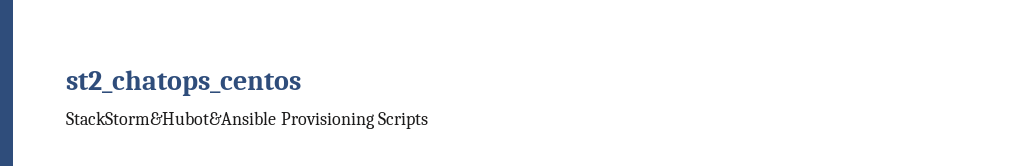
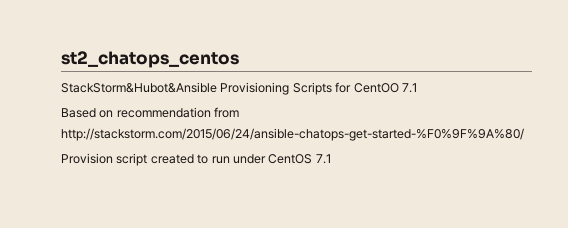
(429, 120) none -> [335,82,417,93] [61,107,240,118] [61,128,524,141] [61,153,331,166] for CentOO 7.1 // Based on recommendation from http://stackstorm.com/2015/06/24/ansible-chatops-get-started-%F0%9F%9A%80/ // Provision script created to run under CentOS 7.1

